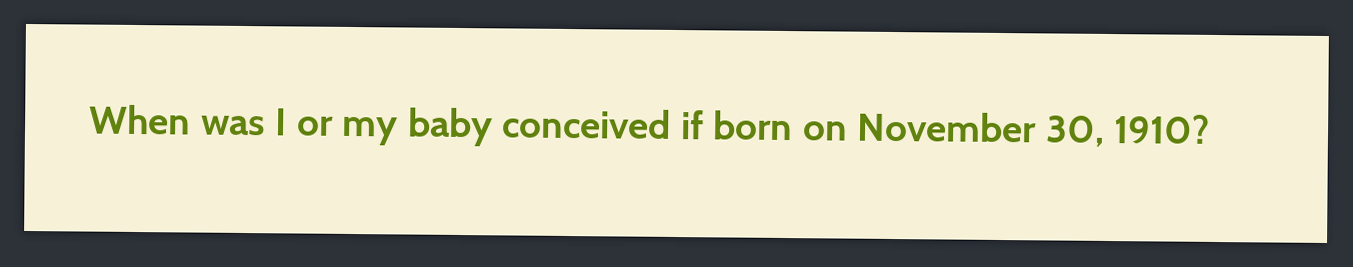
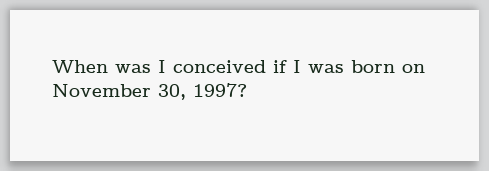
[295,107,704,147] or my baby conceived if -> [173,60,344,73] conceived if I was
[1113,114,1211,144] 1910? -> [193,83,247,97] 1997?

